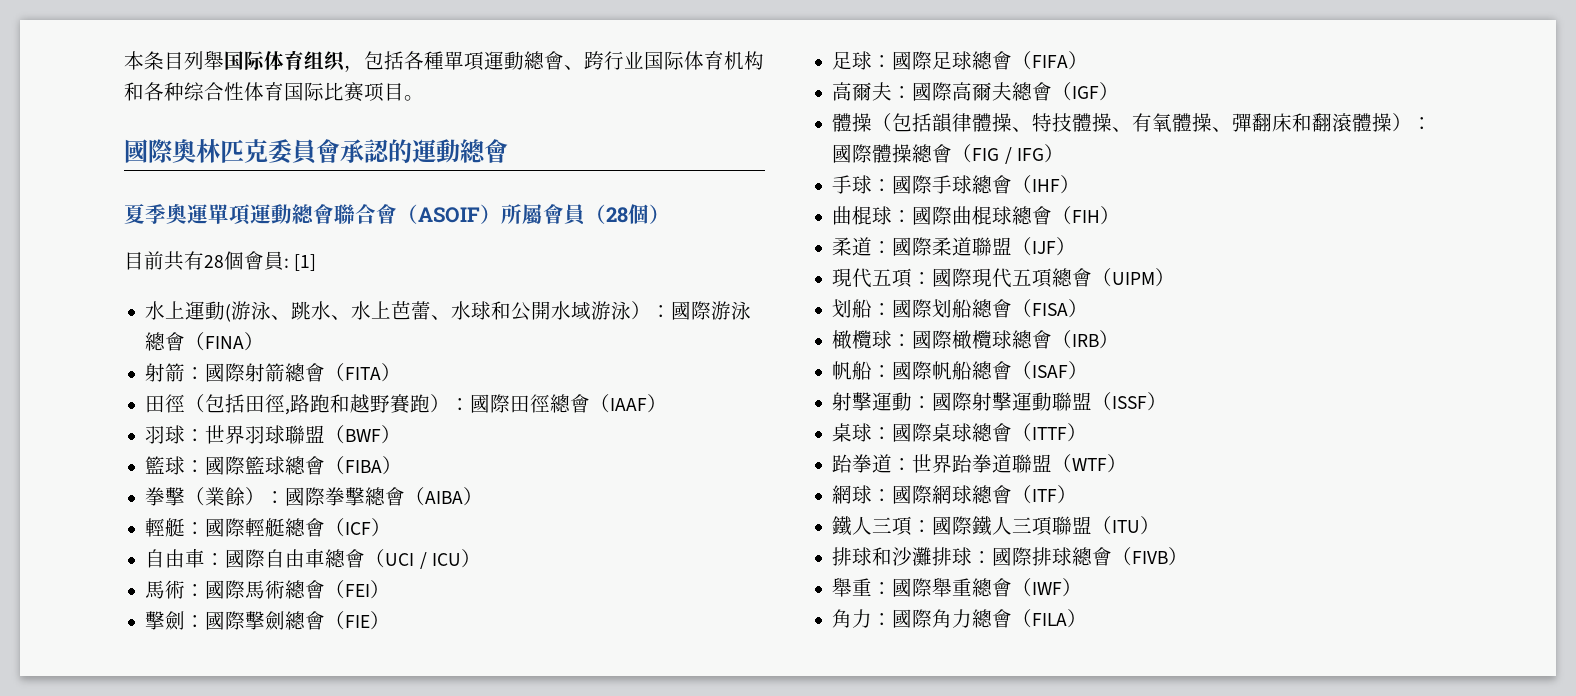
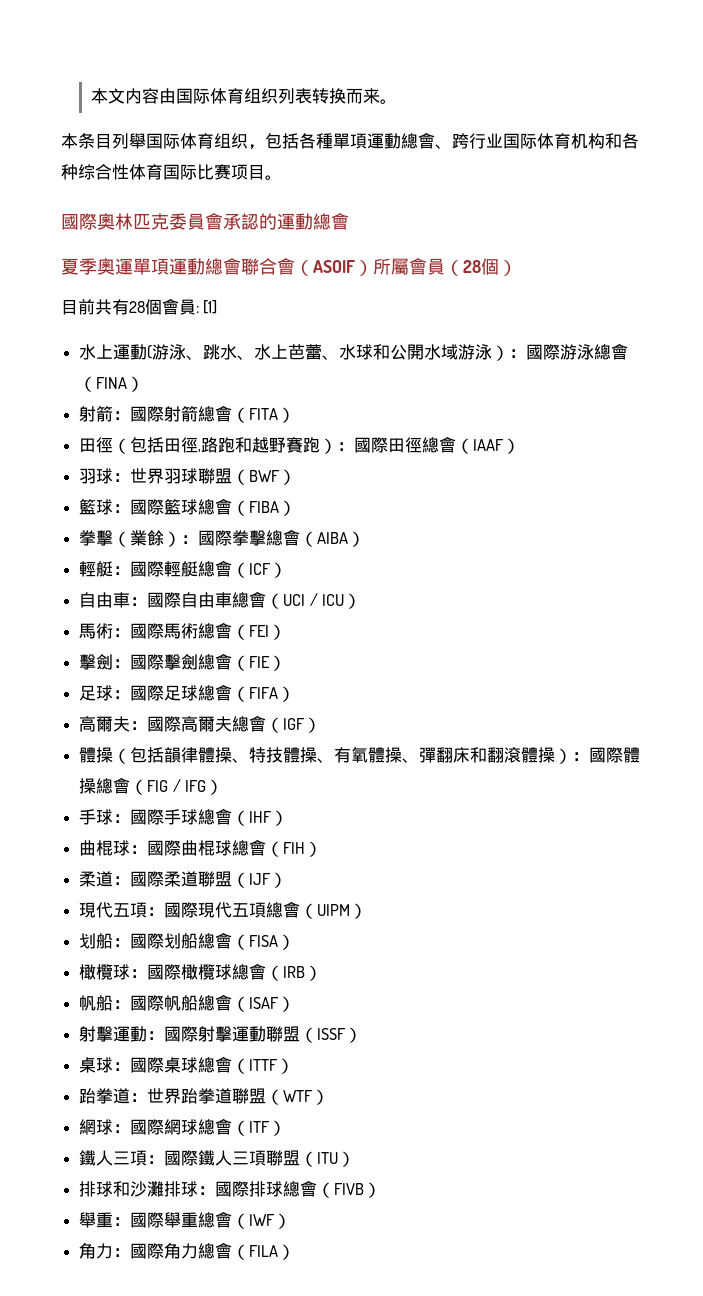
[124,51,144,70] 本 -> [90,88,397,104] [61,133,78,149] 本文内容由国际体育组织列表转换而来。 // 本

